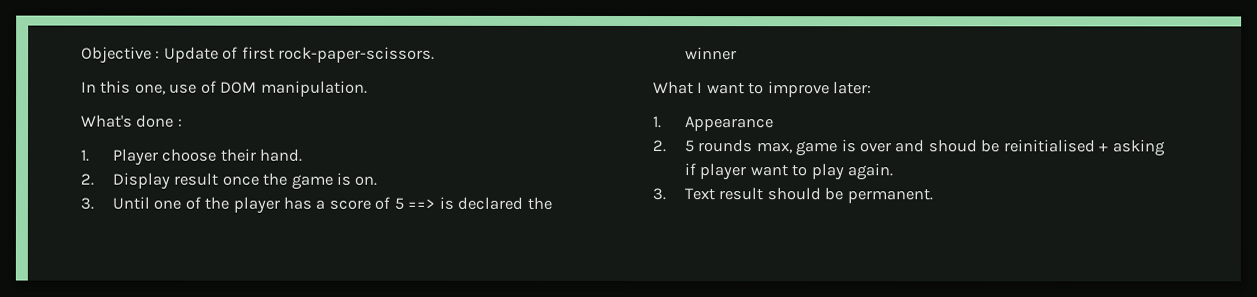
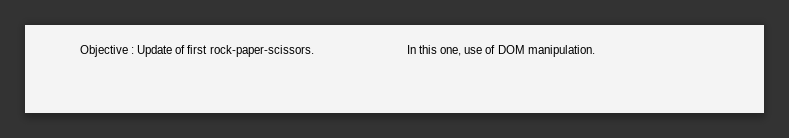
[81,114,183,128] [80,148,303,166] [80,172,378,190] [80,196,552,214] [684,47,737,61] [653,81,873,98] [653,116,774,132] [652,139,1166,157] [683,163,893,181] [652,187,933,204] // What's done : // 1. Player choose their hand. // 2. Display result once the game is on. // 3. Until one of the player has a score of 5 ==> is declared the winner // What I want to improve later: // 1. Appearance // 2. 5 rounds max, game is over and shoud be reinitialised + asking if player want to play again. // 3. Text result should be permanent. -> (595, 51) none

